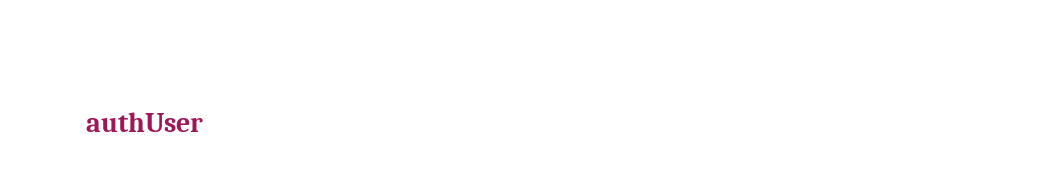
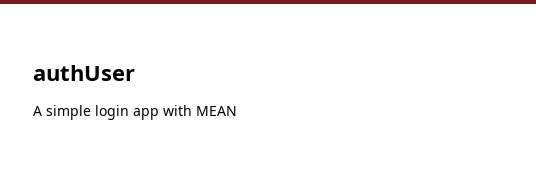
(203, 122) none -> [33,105,237,120] // A simple login app with MEAN

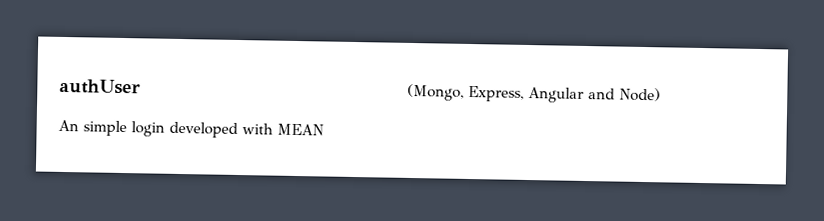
[33,106,42,116] A -> [58,119,79,132] An
[133,108,159,120] app -> [169,121,238,138] developed
(237, 111) none -> [407,83,661,103] (Mongo, Express, Angular and Node)

